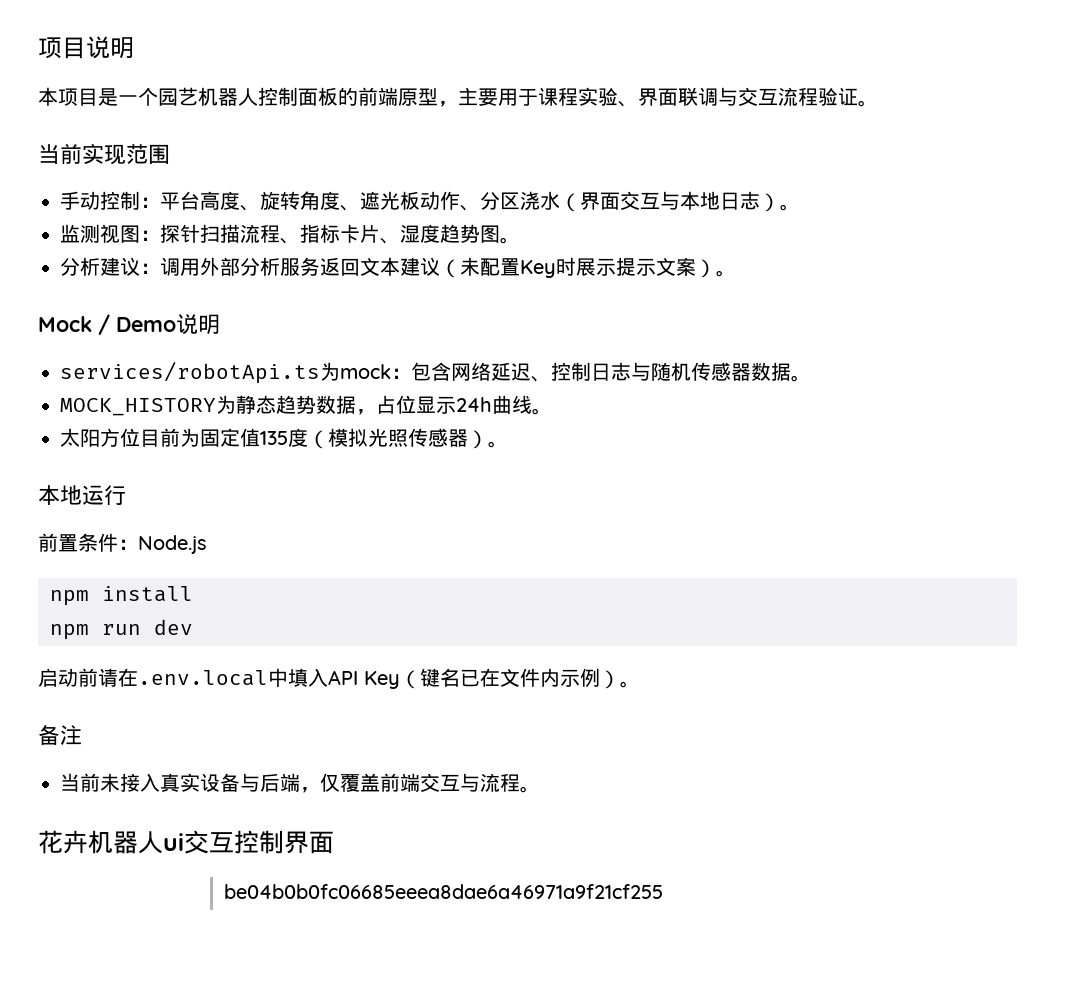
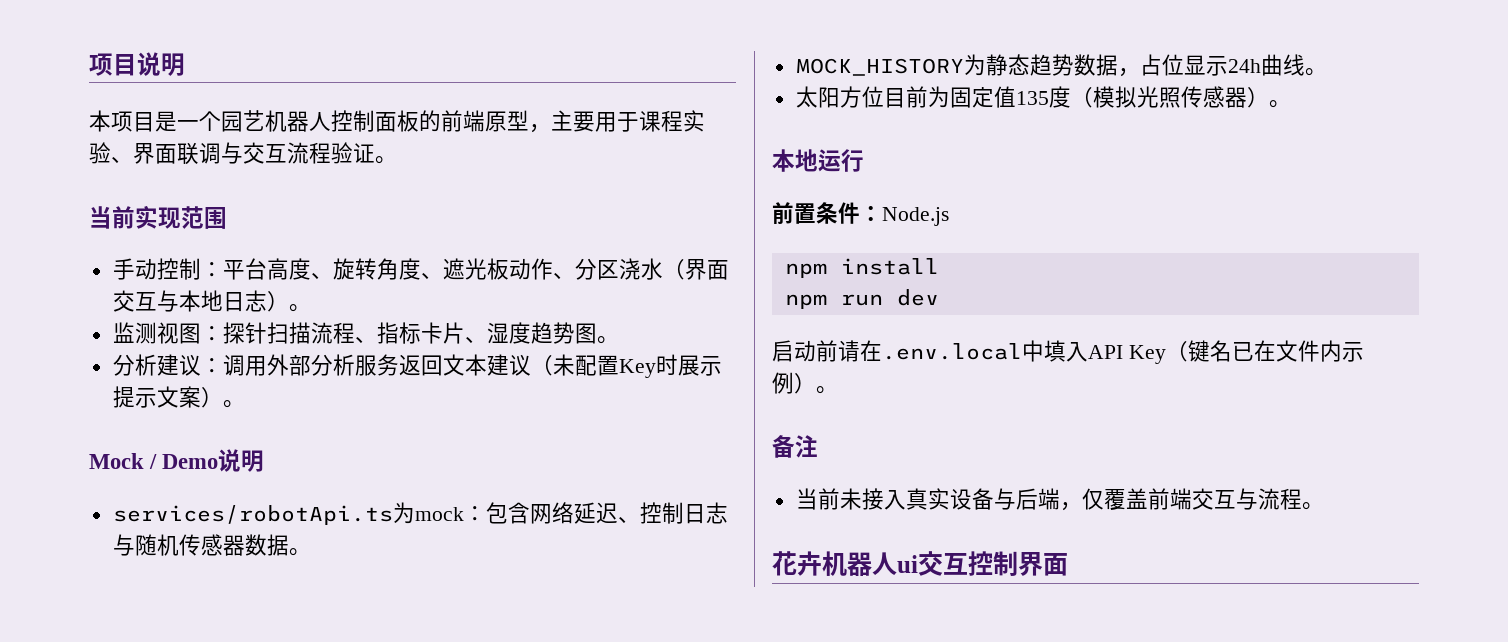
[223,884,663,899] // be04b0b0fc06685eeea8dae6a46971a9f21cf255 -> (1068, 564) none

